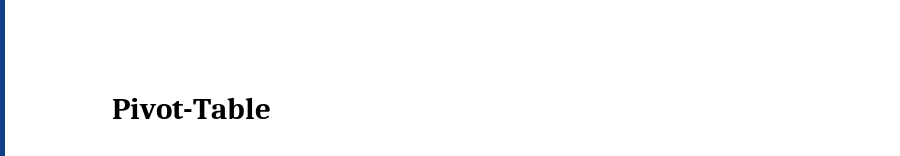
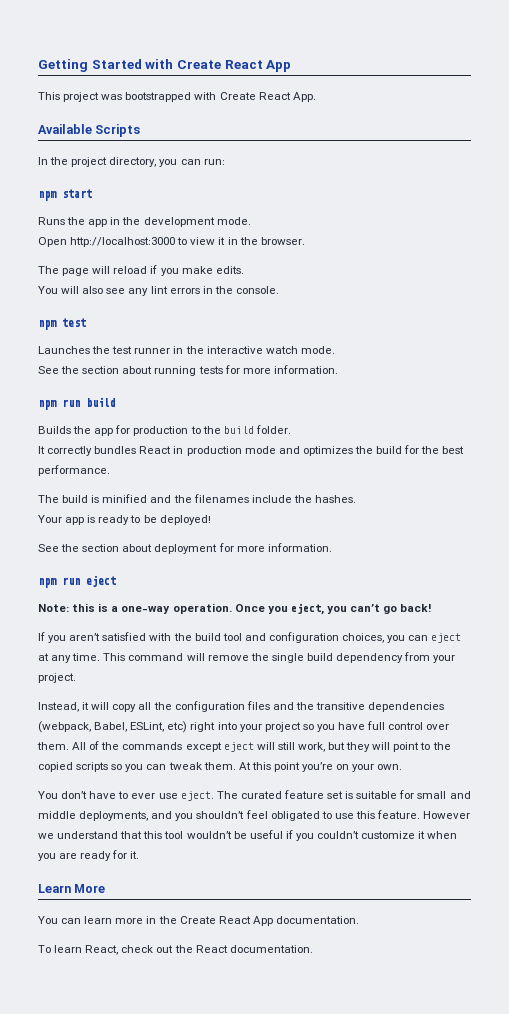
[112,97,271,119] Pivot-Table -> [38,59,292,72] [38,92,316,102] [38,124,141,137] [38,157,225,167] [38,189,92,201] [38,217,251,227] [38,237,305,247] [38,265,244,276] [38,286,279,296] [38,318,86,330] [38,346,335,354] [38,365,338,376] [38,397,116,410] [38,425,291,436] [38,445,465,456] [38,465,110,476] [38,494,356,503] [38,515,211,525] [38,543,332,554] [38,575,116,588] [38,603,433,615] [38,632,462,643] [38,652,456,663] [38,673,76,683] [38,701,445,712] [38,721,450,733] [37,741,451,752] [38,762,403,772] [38,790,471,801] [38,810,471,821] [38,830,458,841] [38,850,140,861] [38,884,106,893] [38,916,359,926] [38,945,313,955] Getting Started with Create React App // This project was bootstrapped with Create React App. // Available Scripts // In the project directory, you can run: // npm start // Runs the app in the development mode. // Open http://localhost:3000 to view it in the browser. // The page will reload if you make edits. // You will also see any lint errors in the console. // npm test // Launches the test runner in the interactive watch mode. // See the section about running tests for more information. // npm run build // Builds the app for production to the build folder. // It correctly bundles React in production mode and optimizes the build for the best performance. // The build is minified and the filenames include the hashes. // Your app is ready to be deployed! // See the section about deployment for more information. // npm run eject // Note: this is a one-way operation. Once you eject, you can’t go back! // If you aren’t satisfied with the build tool and configuration choices, you can eject at any time. This command will remove the single build dependency from your project. // Instead, it will copy all the configuration files and the transitive dependencies (webpack, Babel, ESLint, etc) right into your project so you have full control over them. All of the commands except eject will still work, but they will point to the copied scripts so you can tweak them. At this point you’re on your own. // You don’t have to ever use eject. The curated feature set is suitable for small and middle deployments, and you shouldn’t feel obligated to use this feature. However we understand that this tool wouldn’t be useful if you couldn’t customize it when you are ready for it. // Learn More // You can learn more in the Create React App documentation. // To learn React, check out the React documentation.

